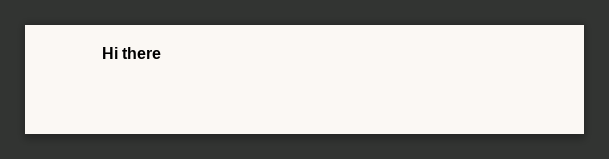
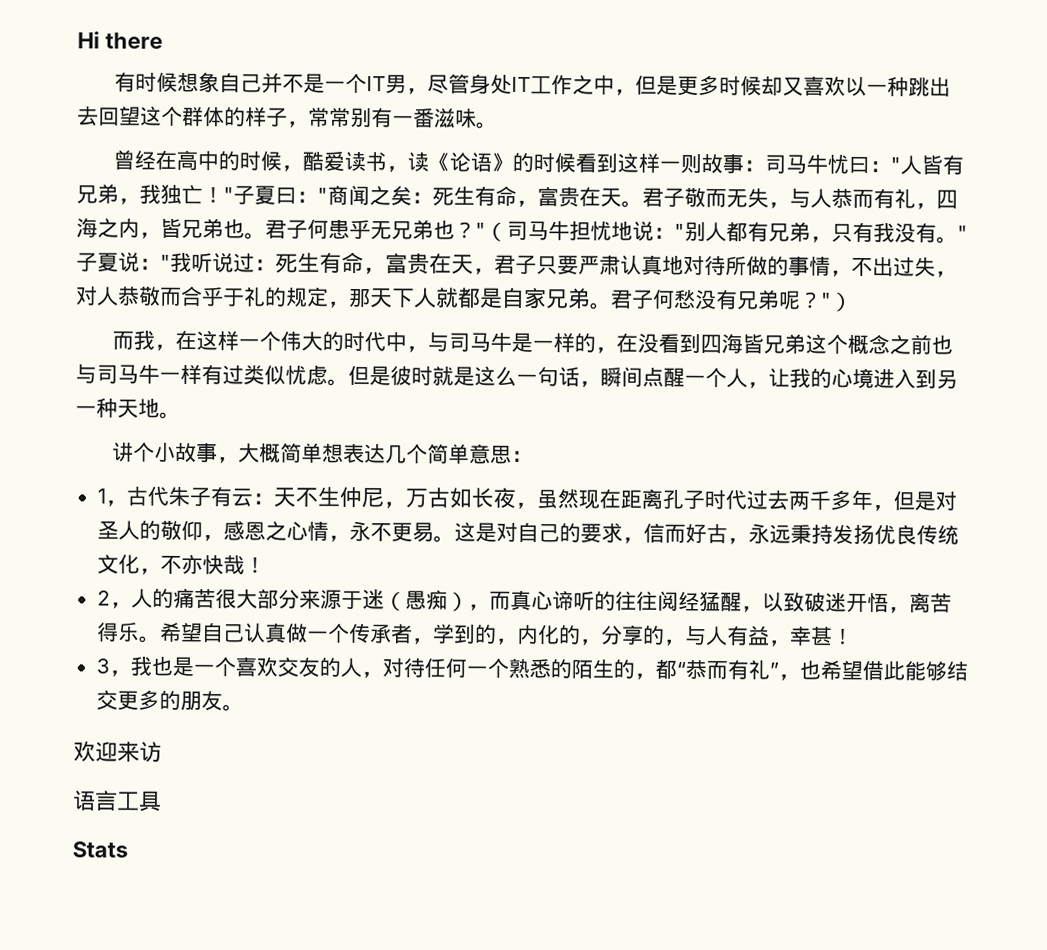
(162, 53) none -> [114,71,952,97] [77,105,498,129] [113,149,965,175] [76,183,958,210] [76,217,968,244] [76,251,957,278] [75,285,853,312] [112,329,954,355] [75,364,958,389] [75,397,181,419] [112,442,534,465] [96,486,957,512] [96,520,959,545] [96,553,266,575] [96,587,952,614] [96,621,854,647] [95,655,968,681] [95,689,244,712] [73,741,162,763] [73,790,162,812] [72,841,128,858] // 有时候想象自己并不是一个IT男，尽管身处IT工作之中，但是更多时候却又喜欢以一种跳出去回望这个群体的样子，常常别有一番滋味。 // 曾经在高中的时候，酷爱读书，读《论语》的时候看到这样一则故事：司马牛忧曰："人皆有兄弟，我独亡！"子夏曰："商闻之矣：死生有命，富贵在天。君子敬而无失，与人恭而有礼，四海之内，皆兄弟也。君子何患乎无兄弟也？"（司马牛担忧地说："别人都有兄弟，只有我没有。"子夏说："我听说过：死生有命，富贵在天，君子只要严肃认真地对待所做的事情，不出过失，对人恭敬而合乎于礼的规定，那天下人就都是自家兄弟。君子何愁没有兄弟呢？"） // 而我，在这样一个伟大的时代中，与司马牛是一样的，在没看到四海皆兄弟这个概念之前也与司马牛一样有过类似忧虑。但是彼时就是这么一句话，瞬间点醒一个人，让我的心境进入到另一种天地。 // 讲个小故事，大概简单想表达几个简单意思： // 1，古代朱子有云：天不生仲尼，万古如长夜，虽然现在距离孔子时代过去两千多年，但是对圣人的敬仰，感恩之心情，永不更易。这是对自己的要求，信而好古，永远秉持发扬优良传统文化，不亦快哉！ // 2，人的痛苦很大部分来源于迷（愚痴），而真心谛听的往往阅经猛醒，以致破迷开悟，离苦得乐。希望自己认真做一个传承者，学到的，内化的，分享的，与人有益，幸甚！ // 3，我也是一个喜欢交友的人，对待任何一个熟悉的陌生的，都“恭而有礼”，也希望借此能够结交更多的朋友。 // 欢迎来访 // 语言工具 // Stats

